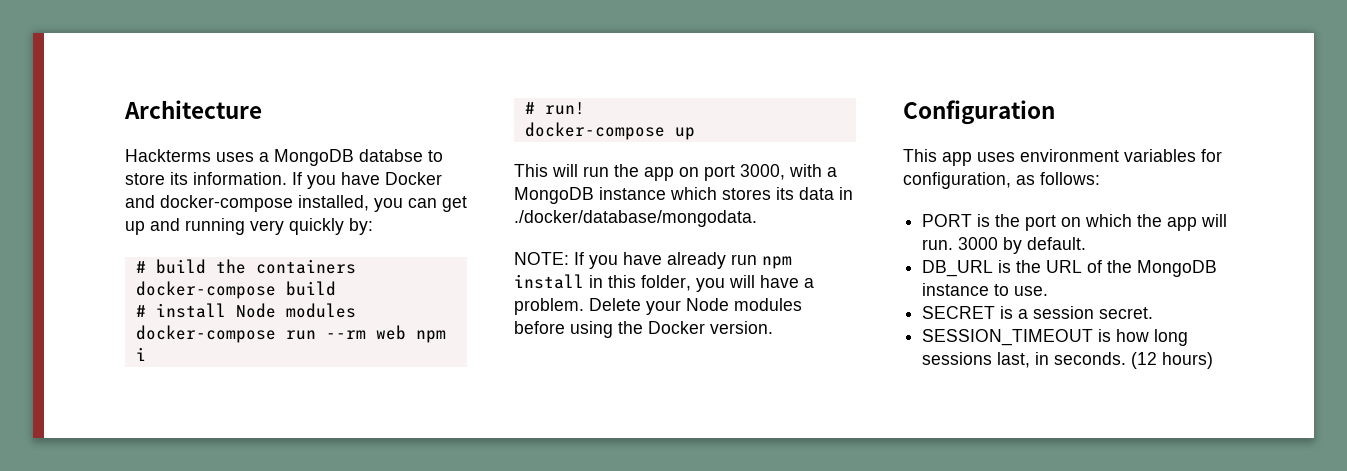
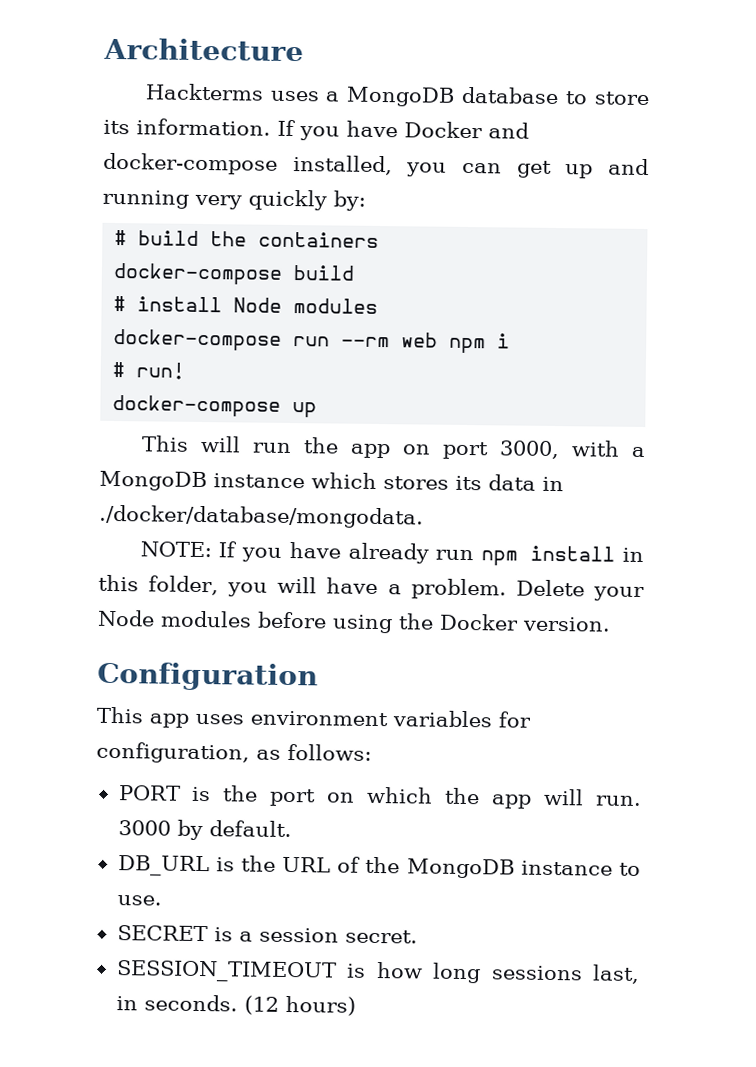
[359,149,423,162] databse -> [461,86,560,105] database

